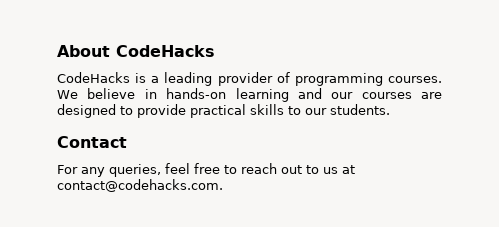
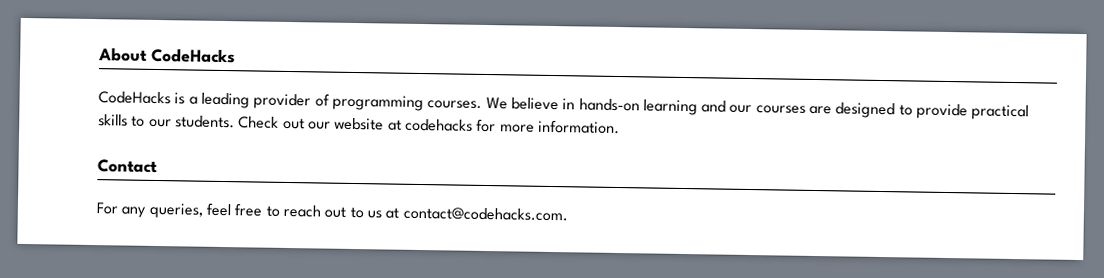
(390, 109) none -> [238,116,620,135] Check out our website at codehacks for more information.

